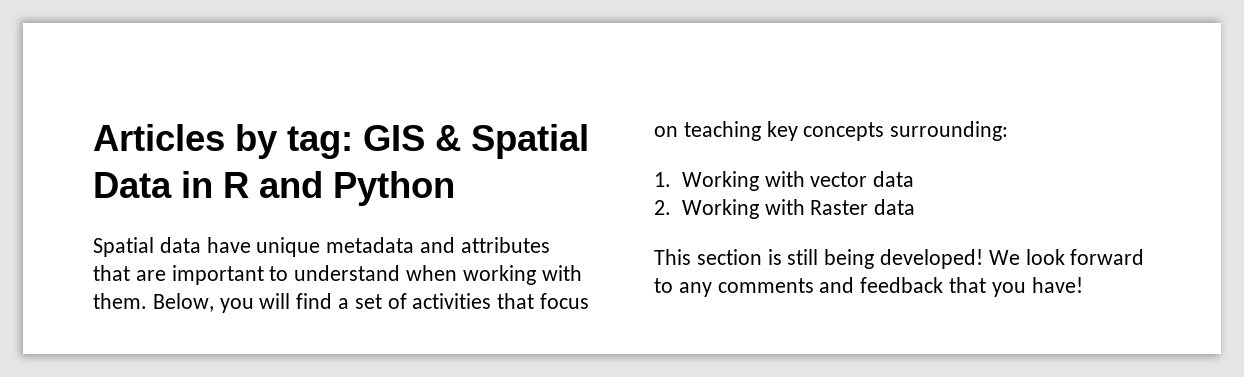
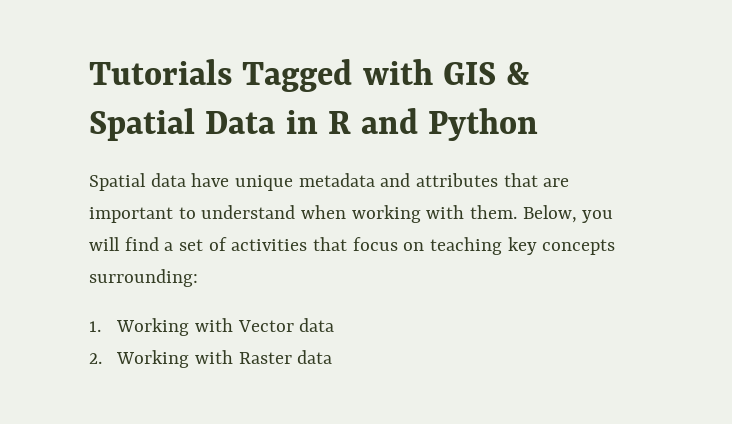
[93,124,353,159] Articles by tag: -> [89,59,433,92] Tutorials Tagged with
[810,172,868,187] vector -> [237,320,294,332] Vector
[654,249,1145,269] [654,277,1083,297] // This section is still being developed! We look forward to any comments and feedback that you have! -> (333, 357) none

